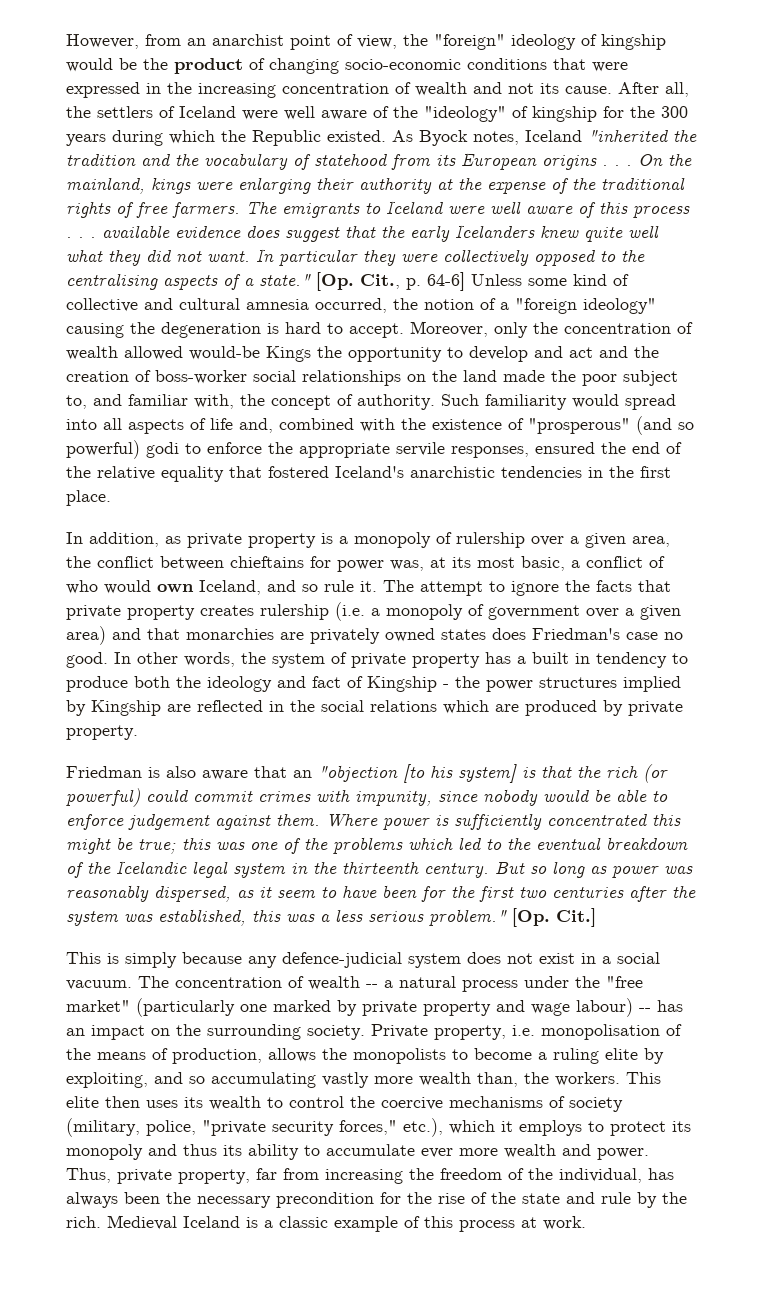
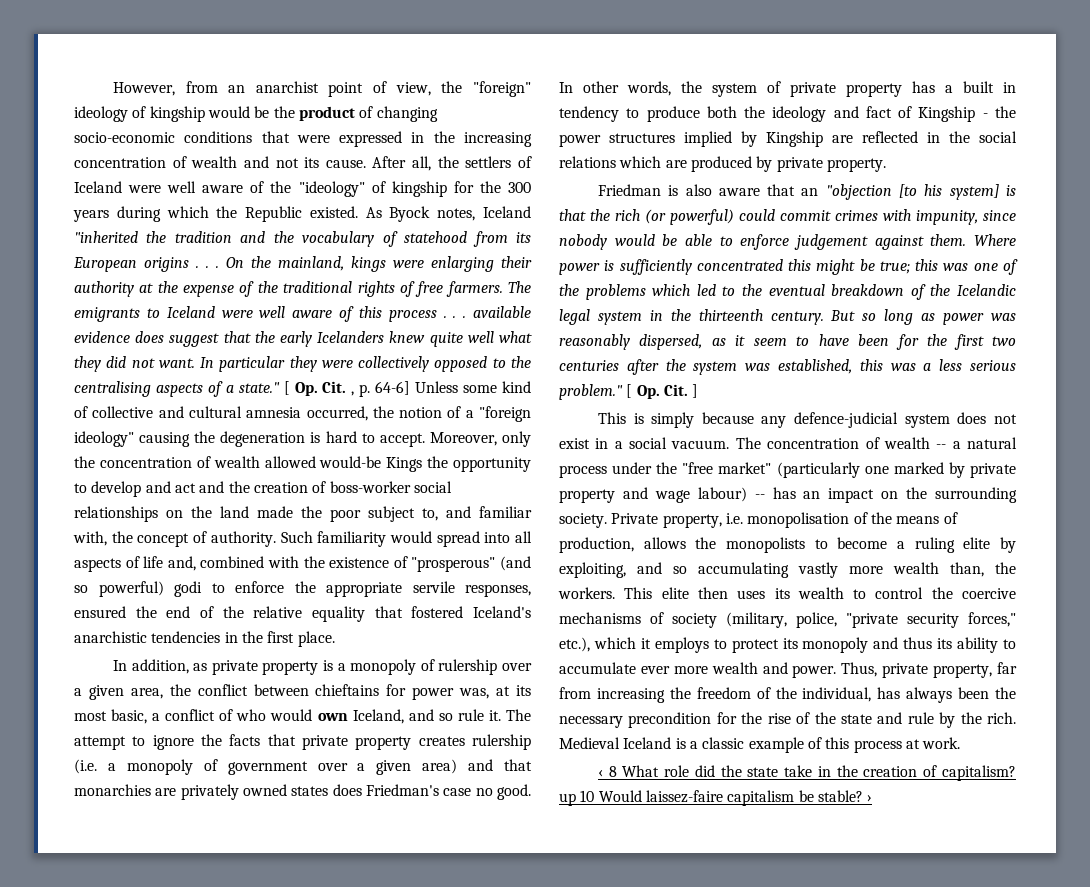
[316,272,400,291] [Op. Cit., -> [283,381,355,396] [ Op. Cit. ,
[512,908,596,927] [Op. Cit.] -> [626,384,699,399] [ Op. Cit. ]
(586, 1223) none -> [597,765,1017,781] [559,790,873,806] // ‹ 8 What role did the state take in the creation of capitalism? up 10 Would laissez-faire capitalism be stable? ›

